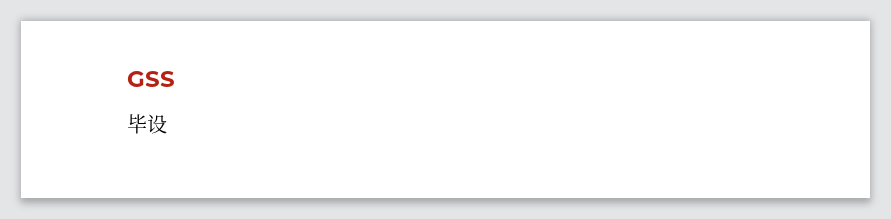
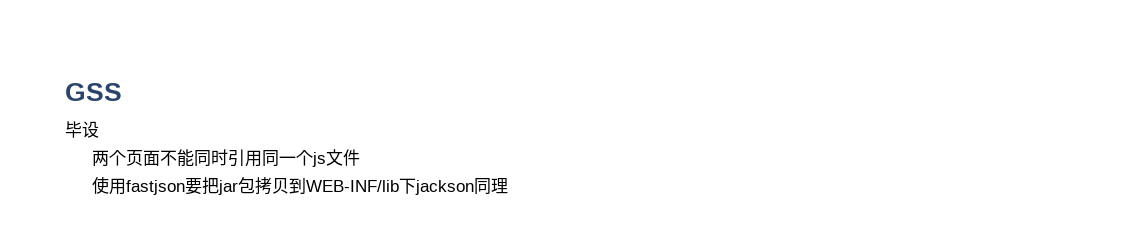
(167, 124) none -> [91,149,360,167] [91,176,508,195] // 两个页面不能同时引用同一个js文件 // 使用fastjson要把jar包拷贝到WEB-INF/lib下jackson同理

